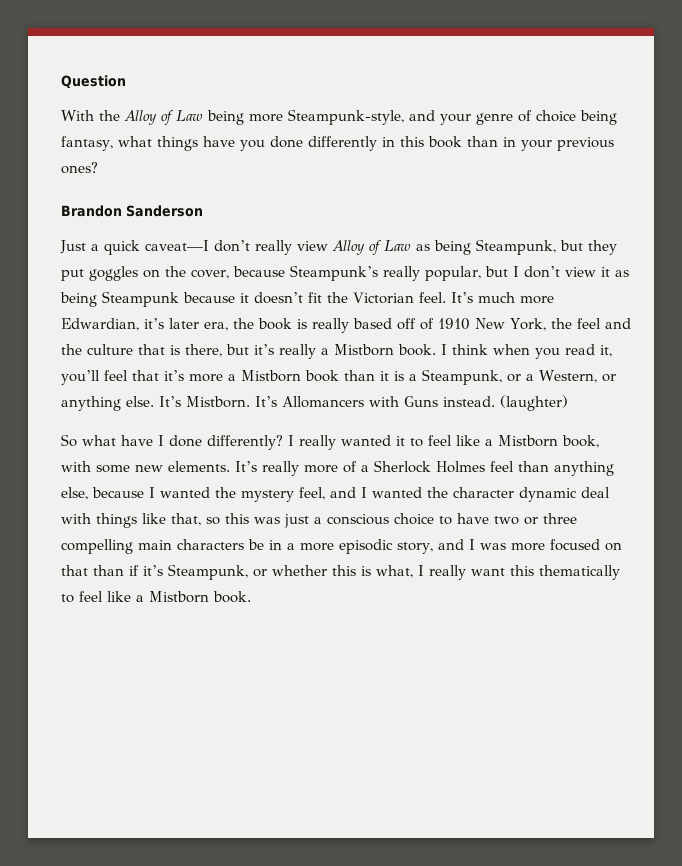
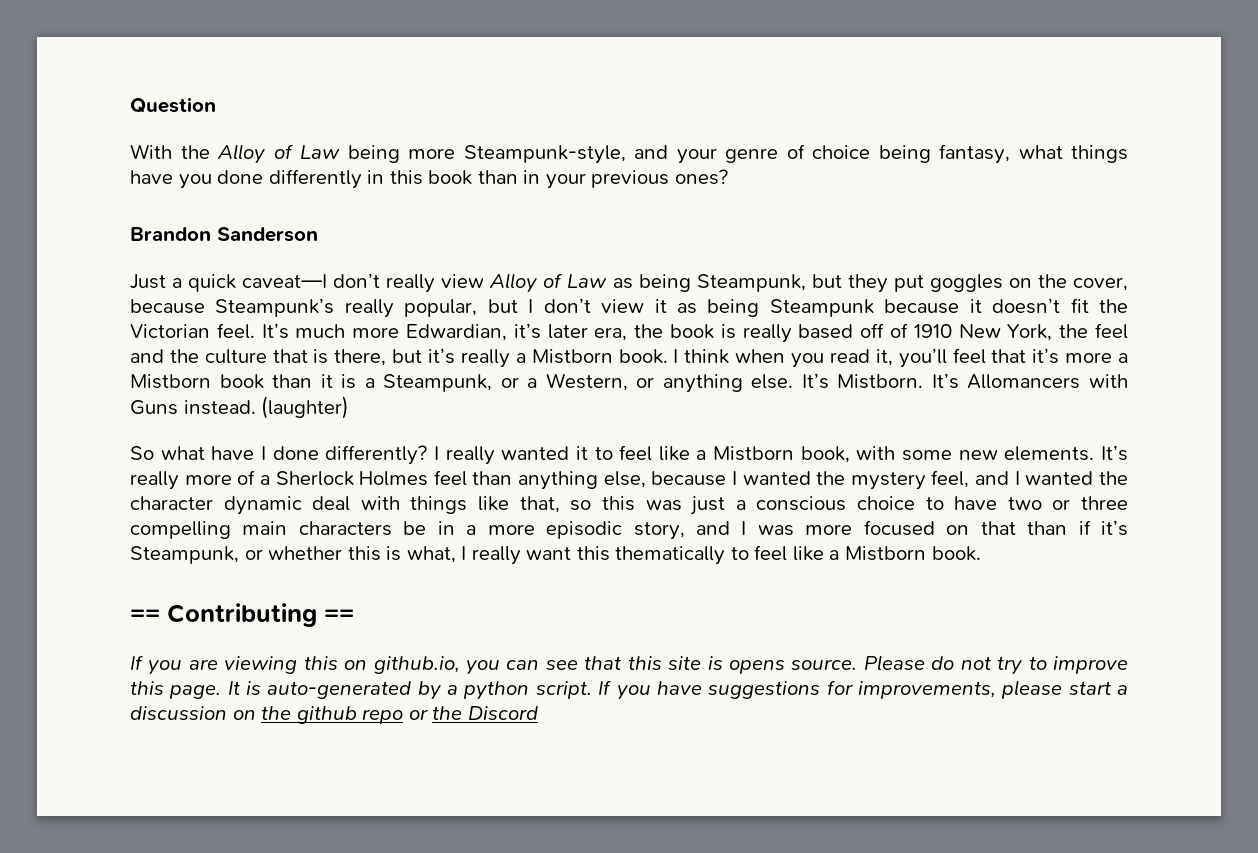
(251, 597) none -> [130,603,354,627] [130,655,1129,675] [130,680,1129,700] [130,706,538,724] // == Contributing == // If you are viewing this on github.io, you can see that this site is opens source. Please do not try to improve this page. It is auto-generated by a python script. If you have suggestions for improvements, please start a discussion on the github repo or the Discord

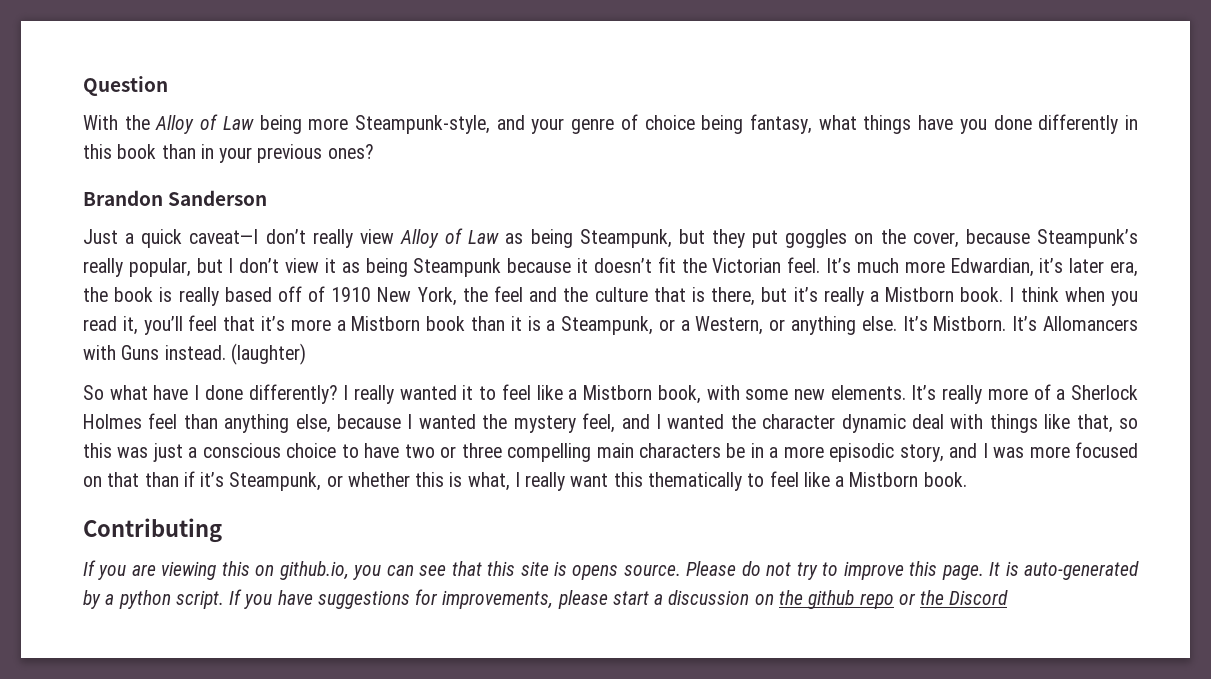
[130,609,160,622] == -> (967, 479) none
[324,609,354,622] == -> (222, 530) none

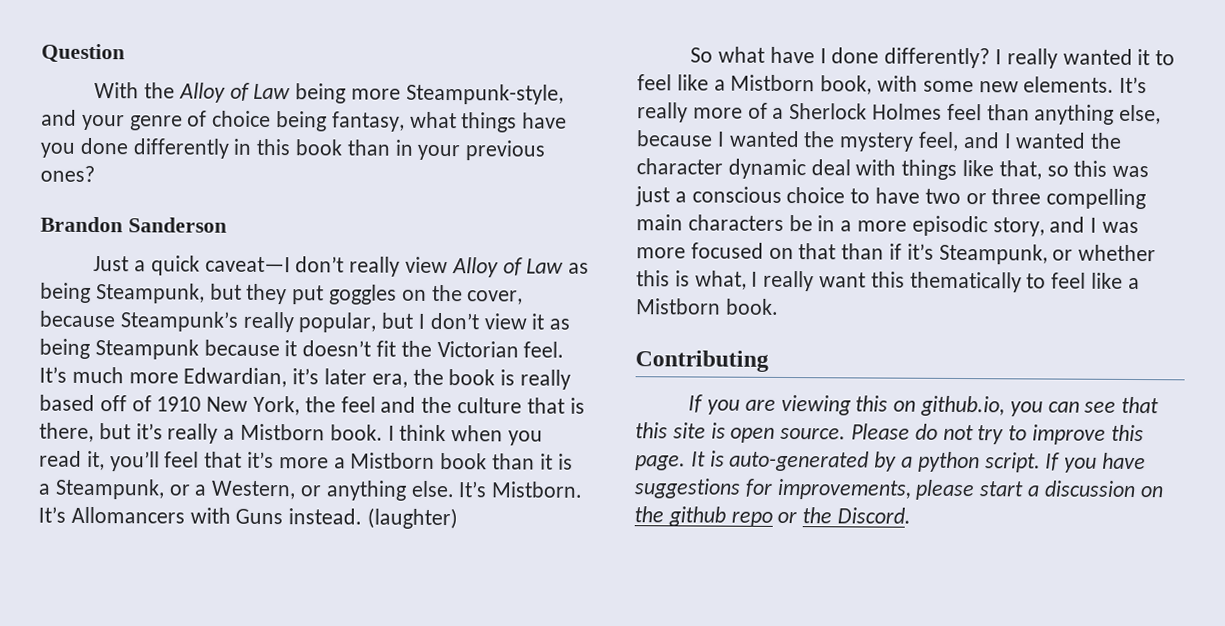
[572,565,619,580] opens -> [730,427,776,443] open
[949,590,1009,605] Discord -> [837,507,912,524] Discord.

